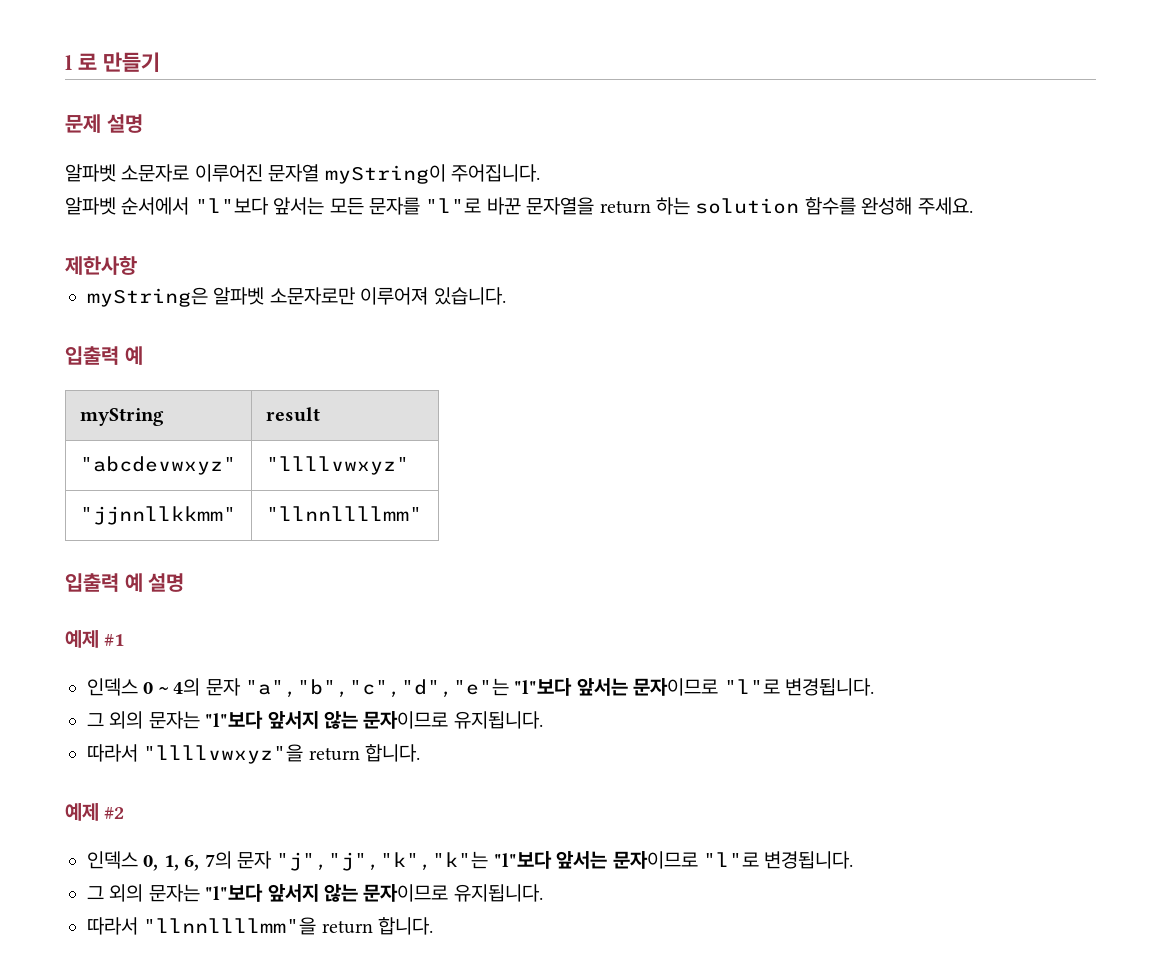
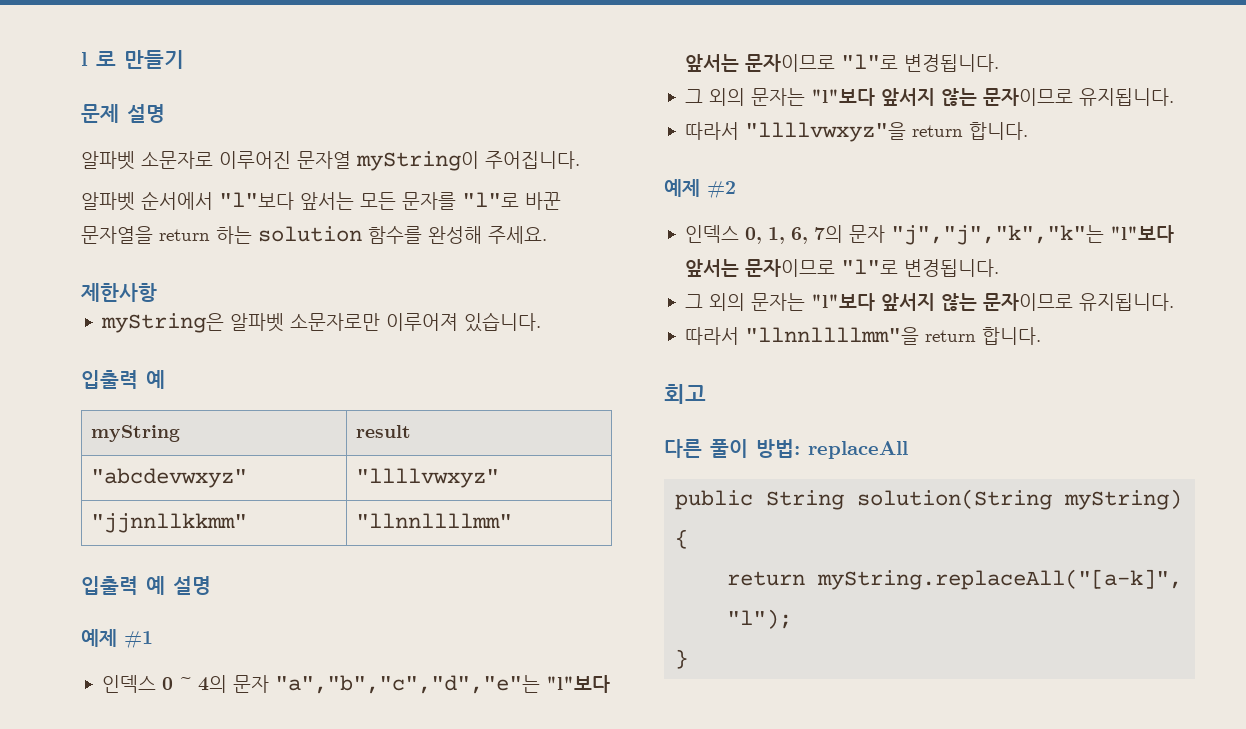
(434, 926) none -> [664,384,706,404] [664,439,908,459] [675,489,1183,510] [675,529,689,549] [727,569,1183,590] [727,609,793,629] [675,649,689,669] // 회고 // 다른 풀이 방법: replaceAll // public String solution(String myString) { // return myString.replaceAll("[a-k]", "l"); // }

